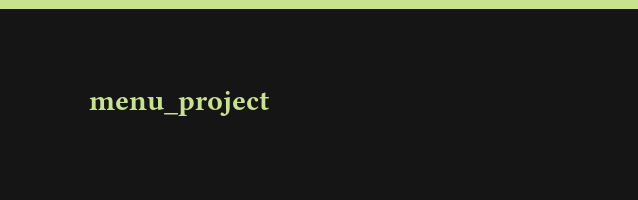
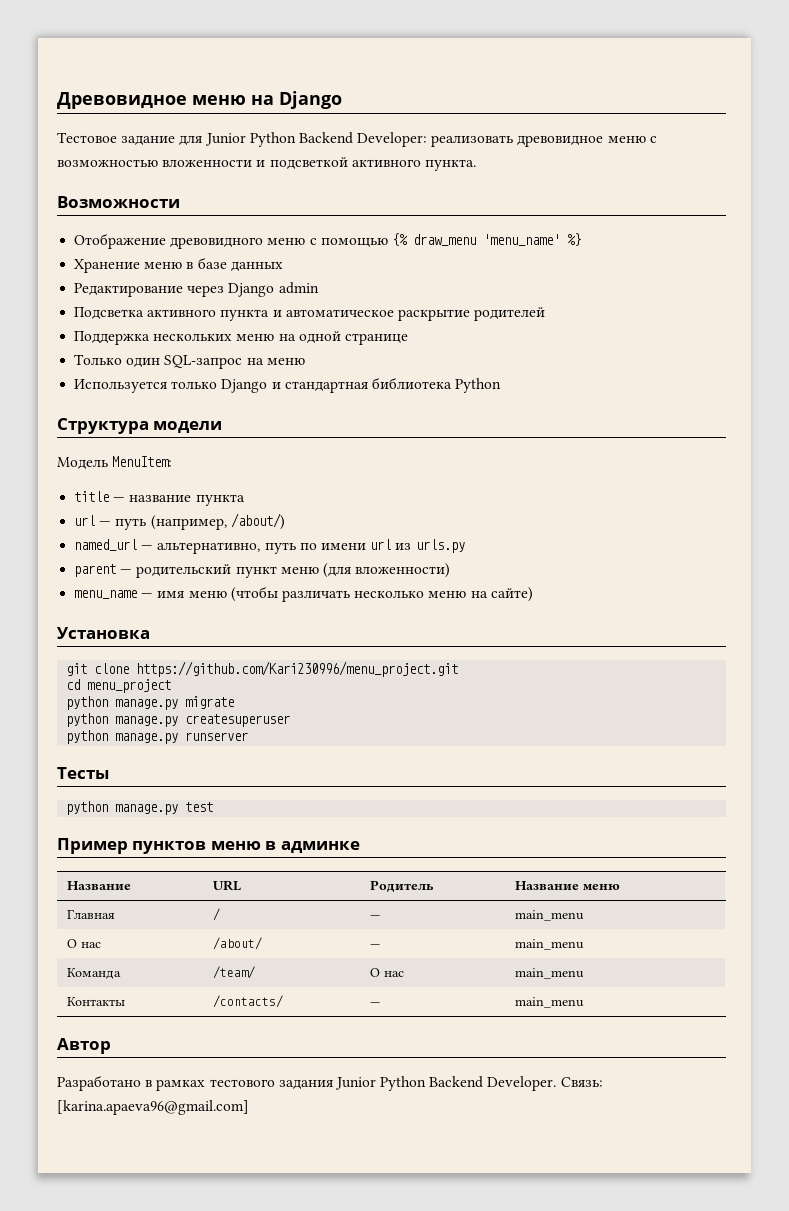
[89,91,269,116] menu_project -> [57,91,342,109] [57,132,657,147] [57,157,476,171] [57,196,180,208] [74,233,581,249] [74,257,283,273] [74,282,319,297] [74,307,546,321] [74,331,408,345] [74,354,305,369] [74,377,502,393] [57,418,223,434] [57,456,173,470] [74,491,245,506] [74,513,285,530] [74,539,465,554] [74,563,451,578] [74,586,533,602] [57,627,150,639] [66,661,459,677] [66,679,172,693] [66,696,235,710] [66,713,291,727] [66,730,249,744] [57,767,109,779] [66,801,214,815] [57,838,360,854] [66,881,131,890] [212,880,241,891] [369,880,434,893] [514,881,620,890] [66,910,115,919] [212,908,220,921] [369,915,380,919] [514,910,584,921] [66,939,101,948] [212,937,262,950] [369,944,380,948] [514,939,584,950] [66,968,121,979] [212,966,255,979] [369,968,404,977] [514,968,584,979] [66,997,125,1006] [212,995,283,1008] [369,1002,380,1006] [514,997,584,1008] [57,1038,111,1054] [57,1075,603,1091] [57,1100,249,1115] Древовидное меню на Django // Тестовое задание для Junior Python Backend Developer: реализовать древовидное меню с возможностью вложенности и подсветкой активного пункта. // Возможности // Отображение древовидного меню с помощью {% draw_menu 'menu_name' %} // Хранение меню в базе данных // Редактирование через Django admin // Подсветка активного пункта и автоматическое раскрытие родителей // Поддержка нескольких меню на одной странице // Только один SQL-запрос на меню // Используется только Django и стандартная библиотека Python // Структура модели // Модель MenuItem: // title — название пункта // url — путь (например, /about/) // named_url — альтернативно, путь по имени url из urls.py // parent — родительский пункт меню (для вложенности) // menu_name — имя меню (чтобы различать несколько меню на сайте) // Установка // git clone https://github.com/Kari230996/menu_project.git // cd menu_project // python manage.py migrate // python manage.py createsuperuser // python manage.py runserver // Тесты // python manage.py test // Пример пунктов меню в админке // Название | URL | Родитель | Название меню // Главная | / | — | main_menu // О нас | /about/ | — | main_menu // Команда | /team/ | О нас | main_menu // Контакты | /contacts/ | — | main_menu // Автор // Разработано в рамках тестового задания Junior Python Backend Developer. Связь: [karina.apaeva96@gmail.com]

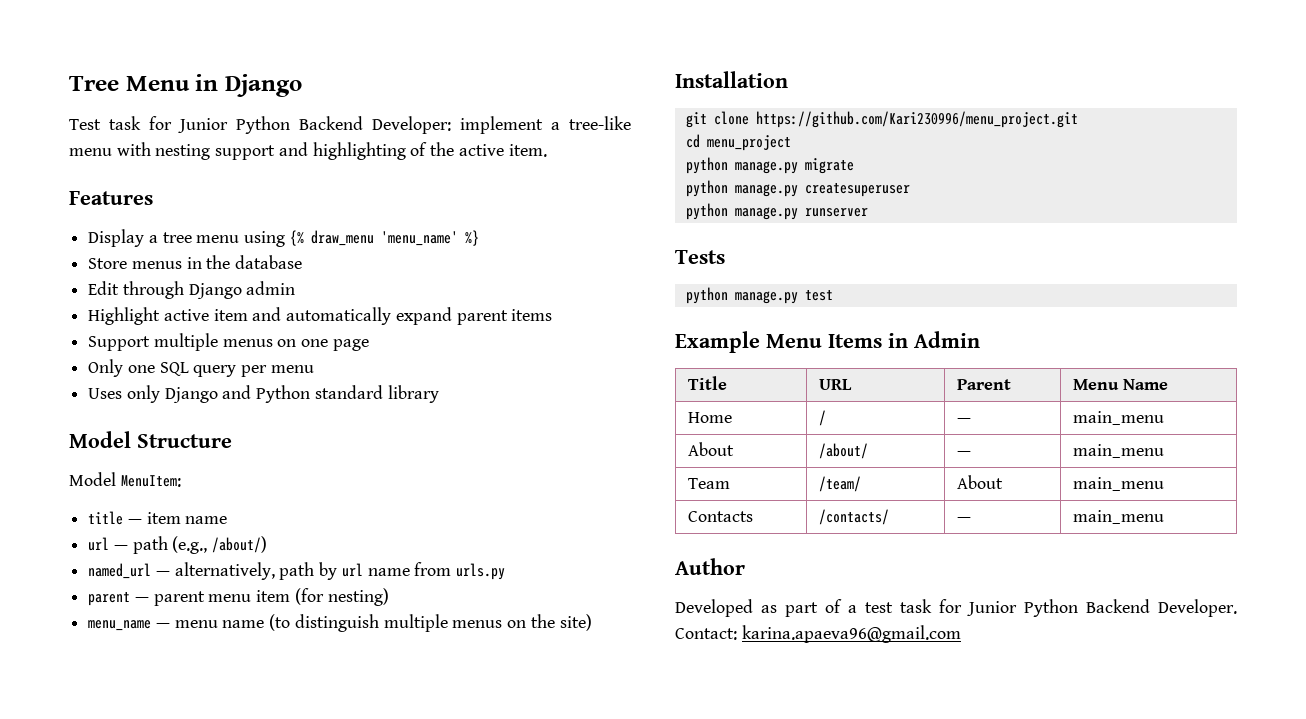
[57,91,342,109] [57,132,657,147] [57,157,476,171] [57,196,180,208] [74,233,581,249] [74,257,283,273] [74,282,319,297] [74,307,546,321] [74,331,408,345] [74,354,305,369] [74,377,502,393] [57,418,223,434] [57,457,108,470] Древовидное меню на Django // Тестовое задание для Junior Python Backend Developer: реализовать древовидное меню с возможностью вложенности и подсветкой активного пункта. // Возможности // Отображение древовидного меню с помощью {% draw_menu 'menu_name' %} // Хранение меню в базе данных // Редактирование через Django admin // Подсветка активного пункта и автоматическое раскрытие родителей // Поддержка нескольких меню на одной странице // Только один SQL-запрос на меню // Используется только Django и стандартная библиотека Python // Структура модели // Модель -> [69,74,302,97] [69,116,631,134] [69,142,547,160] [69,191,153,205] [88,229,479,247] [88,255,303,269] [88,281,296,299] [88,307,553,325] [88,333,369,351] [88,359,314,377] [88,385,439,403] [69,431,232,448] [69,472,116,486] Tree Menu in Django // Test task for Junior Python Backend Developer: implement a tree-like menu with nesting support and highlighting of the active item. // Features // Display a tree menu using {% draw_menu 'menu_name' %} // Store menus in the database // Edit through Django admin // Highlight active item and automatically expand parent items // Support multiple menus on one page // Only one SQL query per menu // Uses only Django and Python standard library // Model Structure // Model
[129,494,245,506] название пункта -> [146,512,228,524] item name
[115,515,227,530] путь (например, -> [132,536,208,554] path (e.g.,
[157,539,465,554] [74,563,451,578] [74,586,533,602] [57,627,150,639] альтернативно, путь по имени url из urls.py // parent — родительский пункт меню (для вложенности) // menu_name — имя меню (чтобы различать несколько меню на сайте) // Установка -> [174,562,506,580] [88,588,389,606] [88,614,592,632] [675,71,788,88] alternatively, path by url name from urls.py // parent — parent menu item (for nesting) // menu_name — menu name (to distinguish multiple menus on the site) // Installation
[57,767,109,779] Тесты -> [675,250,725,264] Tests
[57,838,360,854] [66,881,131,890] [212,880,241,891] [369,880,434,893] [514,881,620,890] [66,910,115,919] Пример пунктов меню в админке // Название | URL | Родитель | Название меню // Главная -> [675,331,980,353] [688,376,728,390] [819,379,853,390] [957,379,1012,390] [1073,379,1169,390] [688,412,733,423] Example Menu Items in Admin // Title | URL | Parent | Menu Name // Home
[66,939,101,948] О нас -> [688,442,735,456] About
[66,968,121,979] Команда -> [688,478,731,489] Team
[369,968,404,977] [514,968,584,979] [66,997,125,1006] О нас | main_menu // Контакты -> [957,475,1004,489] [1073,477,1165,491] [688,511,754,522] About | main_menu // Contacts
[57,1038,111,1054] [57,1075,333,1091] Автор // Разработано в рамках тестового задания -> [675,558,745,575] [675,599,962,617] Author // Developed as part of a test task for
[560,1077,603,1087] [57,1100,249,1115] Связь: [karina.apaeva96@gmail.com] -> [675,625,961,643] Contact: karina.apaeva96@gmail.com

